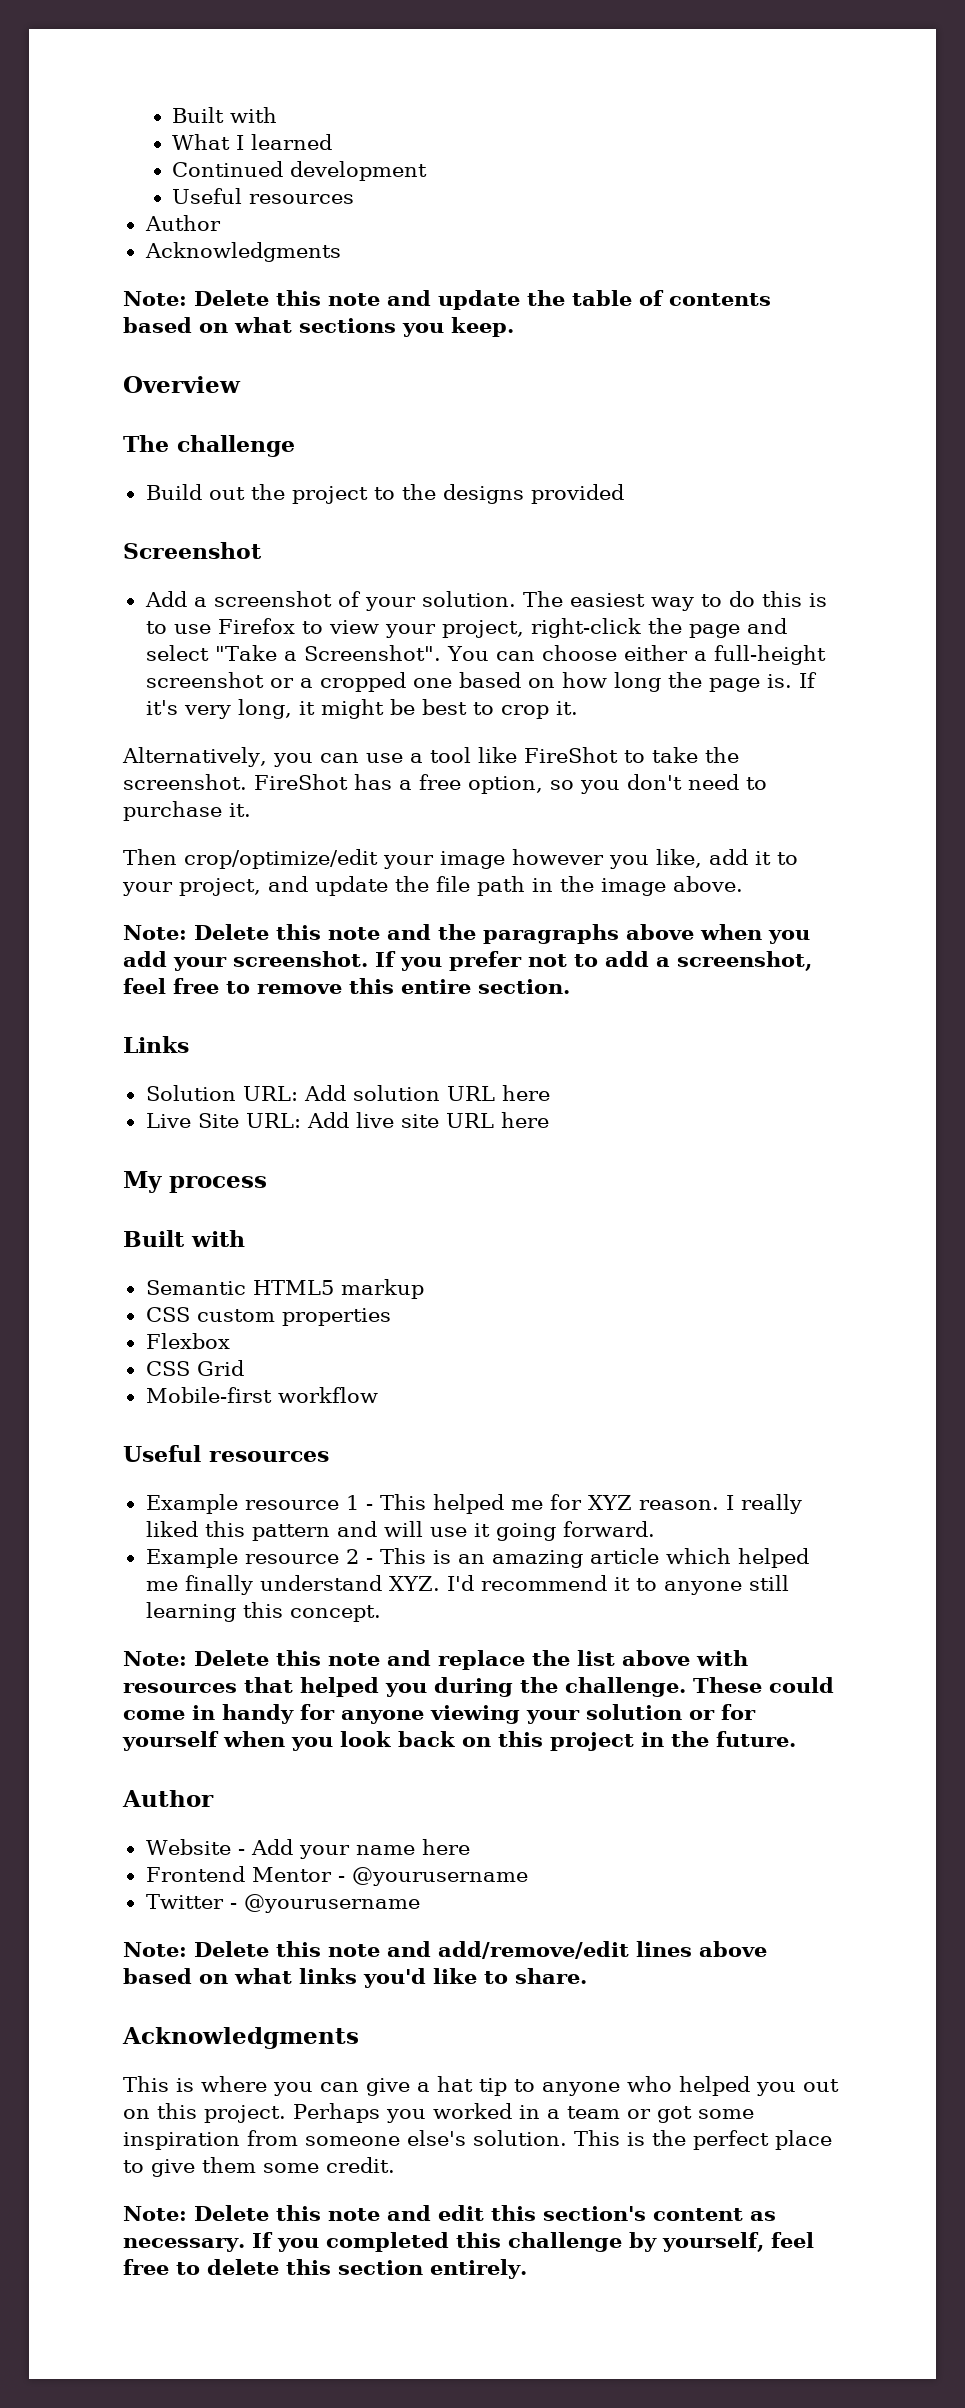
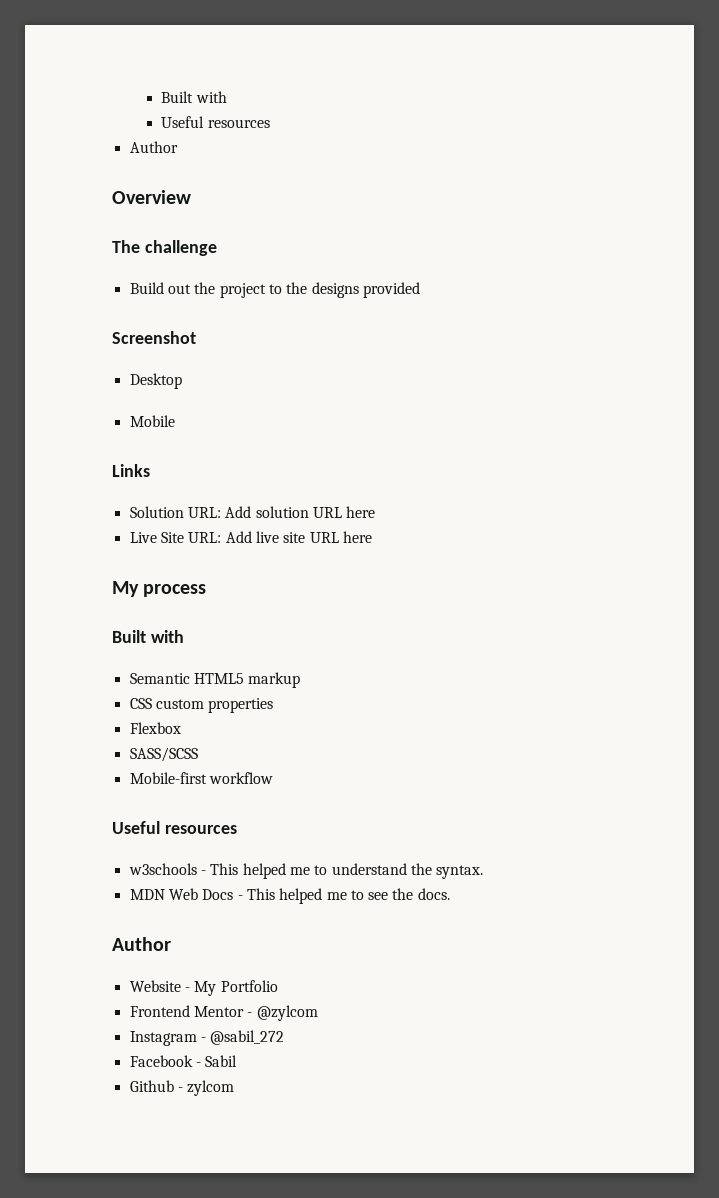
[172,107,278,123] [172,134,333,150] [172,161,428,181] [172,188,355,204] [144,215,221,231] [144,242,341,262] [123,290,771,310] [123,317,514,337] Built with // What I learned // Continued development // Useful resources // Author // Acknowledgments // Note: Delete this note and update the table of contents based on what sections you keep. -> [161,91,227,103] [161,116,270,128] [129,141,178,153] Built with // Useful resources // Author
[144,591,827,611] [145,618,787,638] [145,645,826,665] [145,672,817,692] [145,699,578,719] [122,747,739,767] [123,774,767,794] [123,801,251,821] [123,849,798,869] [122,876,743,896] [123,924,810,944] [123,951,812,971] [123,978,570,994] Add a screenshot of your solution. The easiest way to do this is to use Firefox to view your project, right-click the page and select "Take a Screenshot". You can choose either a full-height screenshot or a cropped one based on how long the page is. If it's very long, it might be best to crop it. // Alternatively, you can use a tool like FireShot to take the screenshot. FireShot has a free option, so you don't need to purchase it. // Then crop/optimize/edit your image however you like, add it to your project, and update the file path in the image above. // Note: Delete this note and the paragraphs above when you add your screenshot. If you prefer not to add a screenshot, feel free to remove this entire section. -> [129,373,182,389] [129,415,175,427] Desktop // Mobile
[145,1360,244,1376] CSS Grid -> [129,747,198,762] SASS/SCSS
[145,1494,802,1514] [145,1521,655,1541] [145,1548,809,1568] [145,1575,789,1595] [145,1602,381,1622] [123,1650,748,1670] [123,1677,834,1697] [123,1704,756,1724] [122,1731,796,1751] Example resource 1 - This helped me for XYZ reason. I really liked this pattern and will use it going forward. // Example resource 2 - This is an amazing article which helped me finally understand XYZ. I'd recommend it to anyone still learning this concept. // Note: Delete this note and replace the list above with resources that helped you during the challenge. These could come in handy for anyone viewing your solution or for yourself when you look back on this project in the future. -> [128,863,484,879] [129,888,450,904] w3schools - This helped me to understand the syntax. // MDN Web Docs - This helped me to see the docs.
[250,1839,470,1859] Add your name here -> [194,980,278,996] My Portfolio
[351,1867,528,1886] [145,1894,420,1913] [123,1941,767,1959] [123,1968,587,1988] [122,2027,359,2049] [123,2076,839,2096] [123,2103,754,2123] [123,2130,832,2150] [123,2157,395,2177] [123,2205,776,2221] [123,2232,814,2252] [123,2259,527,2279] @yourusername // Twitter - @yourusername // Note: Delete this note and add/remove/edit lines above based on what links you'd like to share. // Acknowledgments // This is where you can give a hat tip to anyone who helped you out on this project. Perhaps you worked in a team or got some inspiration from someone else's solution. This is the perfect place to give them some credit. // Note: Delete this note and edit this section's content as necessary. If you completed this challenge by yourself, feel free to delete this section entirely. -> [256,1005,318,1021] [129,1030,285,1046] [129,1055,238,1067] [129,1080,235,1096] @zylcom // Instagram - @sabil_272 // Facebook - Sabil // Github - zylcom

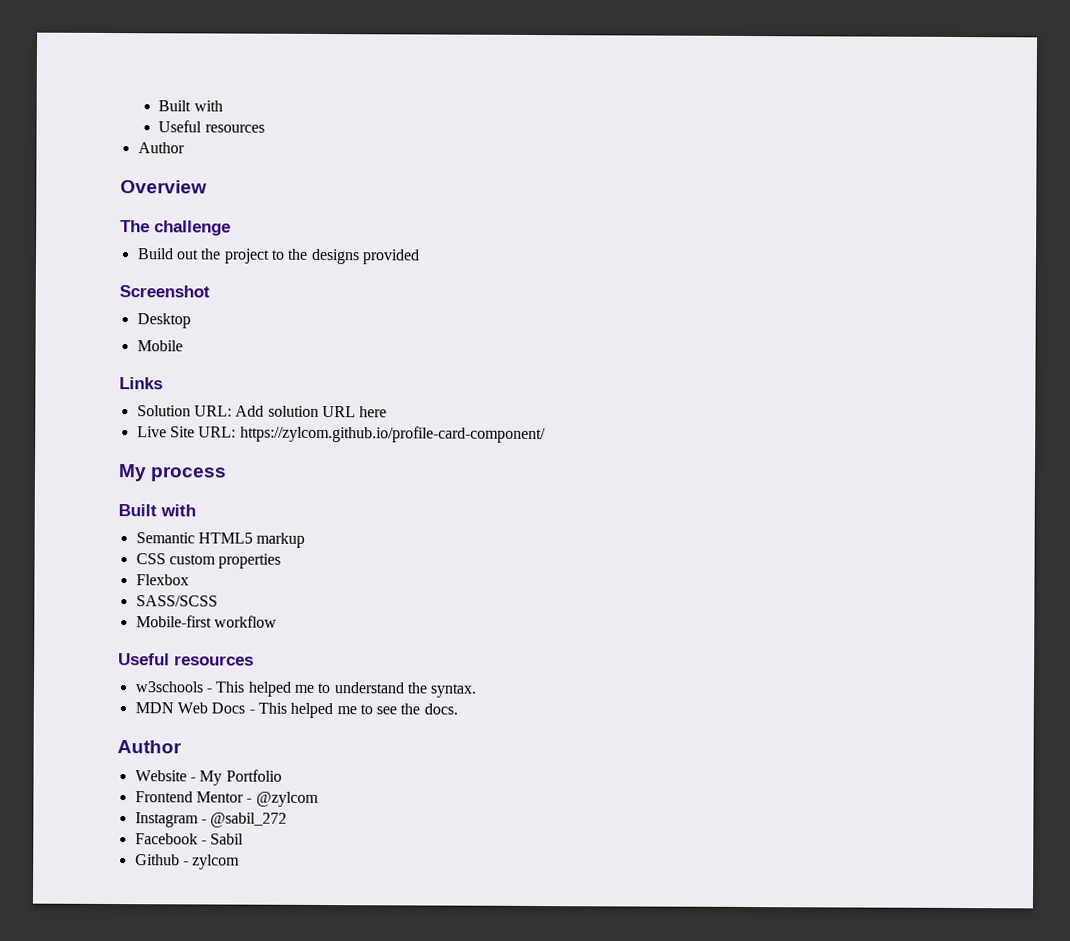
[225,531,372,543] Add live site URL here -> [239,425,546,444] https://zylcom.github.io/profile-card-component/

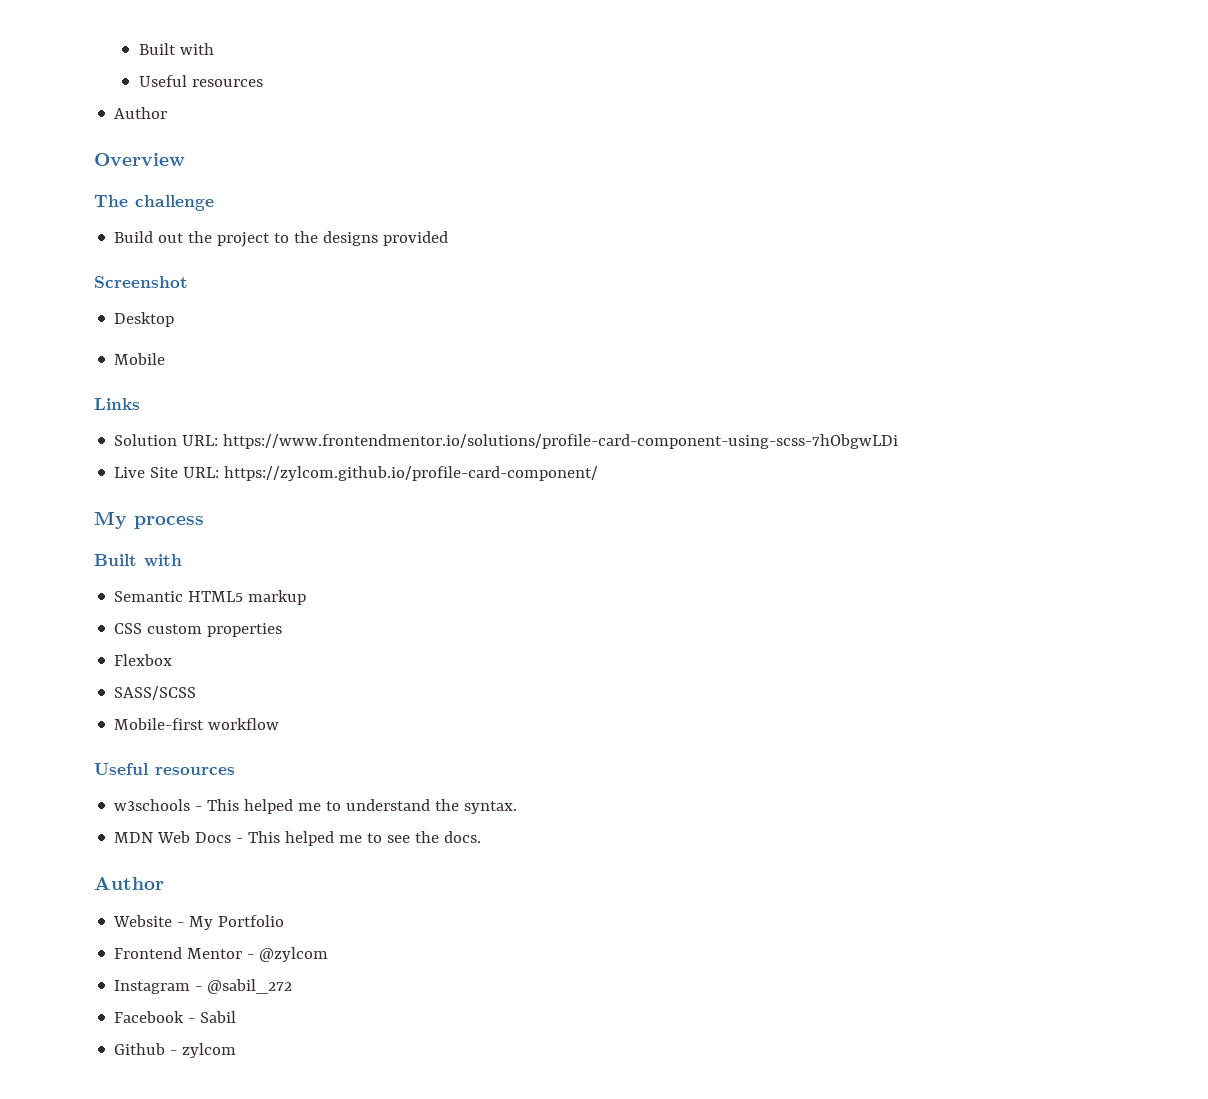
[235,405,388,418] Add solution URL here -> [223,434,899,449] https://www.frontendmentor.io/solutions/profile-card-component-using-scss-7hObgwLDi

